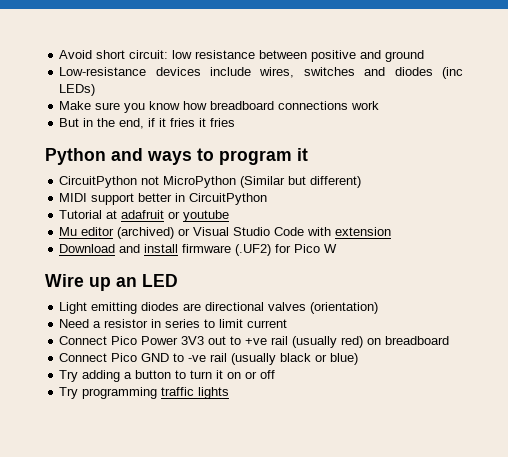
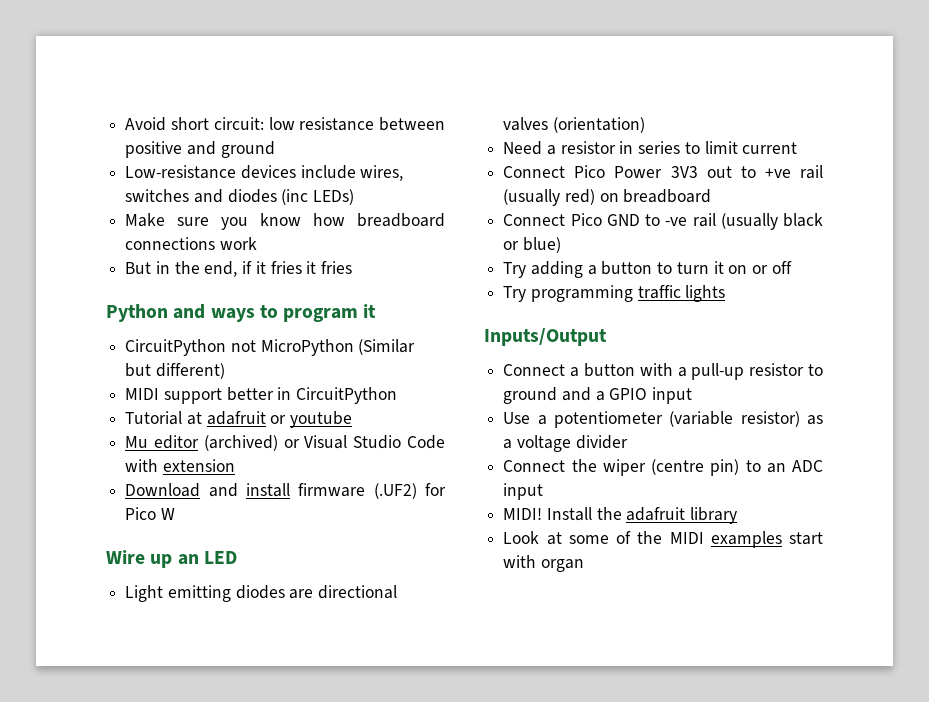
(230, 393) none -> [484,328,607,346] [503,363,823,380] [503,387,693,404] [503,411,823,428] [503,435,628,452] [503,459,823,476] [503,483,544,500] [503,507,738,524] [503,531,823,548] [503,555,584,572] // Inputs/Output // Connect a button with a pull-up resistor to ground and a GPIO input // Use a potentiometer (variable resistor) as a voltage divider // Connect the wiper (centre pin) to an ADC input // MIDI! Install the adafruit library // Look at some of the MIDI examples start with organ

